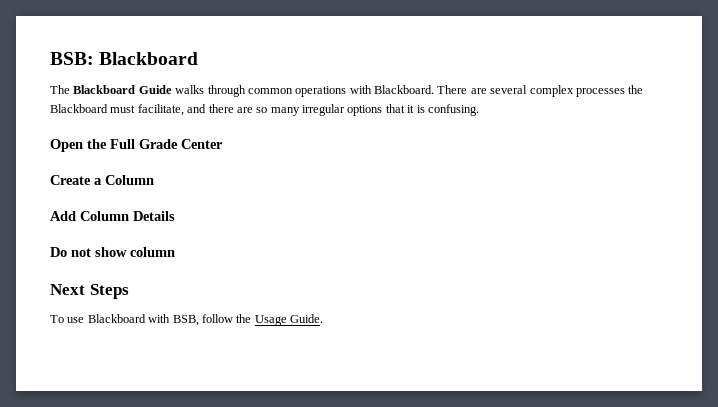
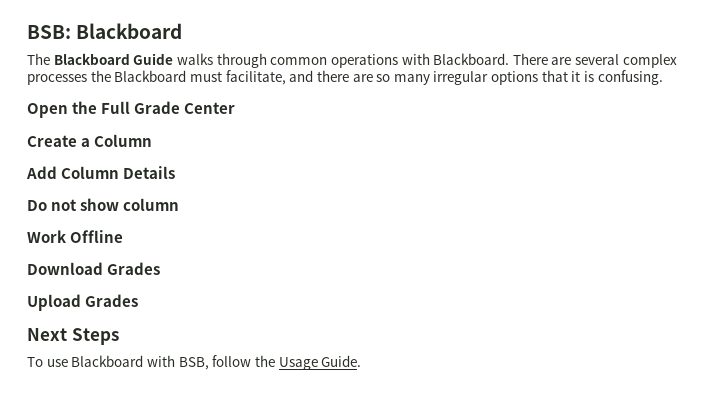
(175, 252) none -> [27,230,124,243] [27,262,161,275] [27,294,139,311] // Work Offline // Download Grades // Upload Grades

